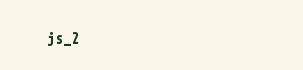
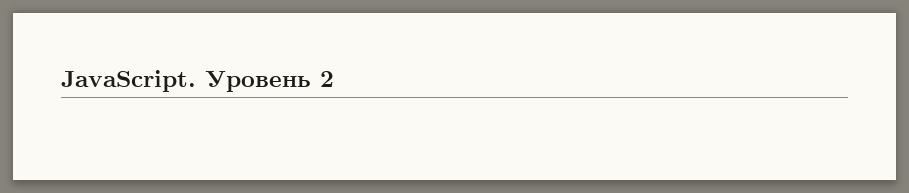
[47,31,79,46] js_2 -> [61,70,334,92] JavaScript. Уровень 2

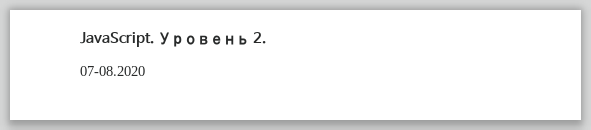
[320,71,334,87] 2 -> [253,32,267,44] [80,66,145,76] 2. // 07-08.2020

